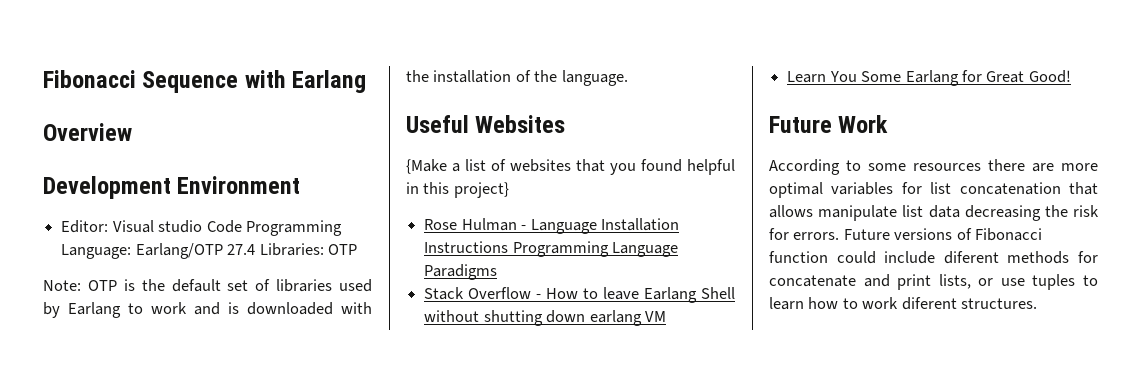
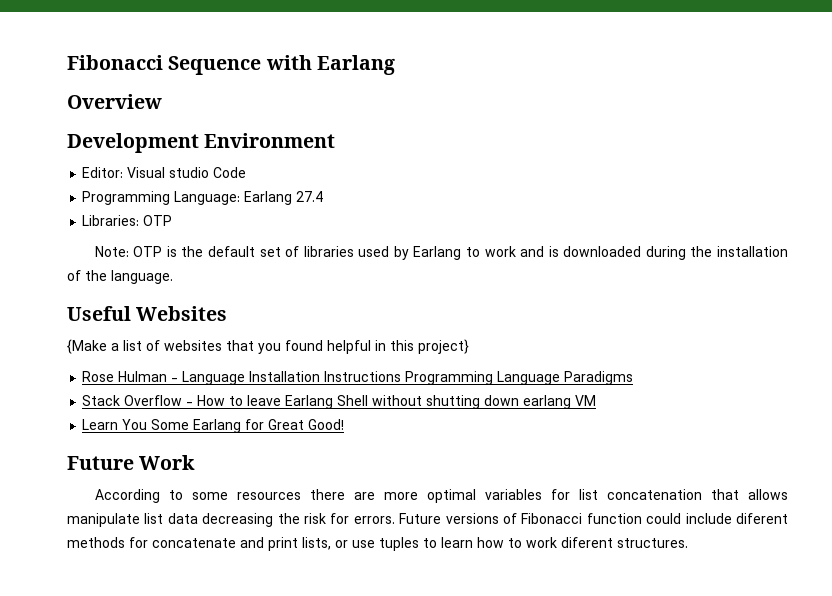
(242, 226) none -> (247, 172) //
[135,243,223,259] Earlang/OTP -> [244,191,293,205] Earlang
(256, 249) none -> (324, 196) //
[341,302,372,314] with -> [645,246,686,260] during

